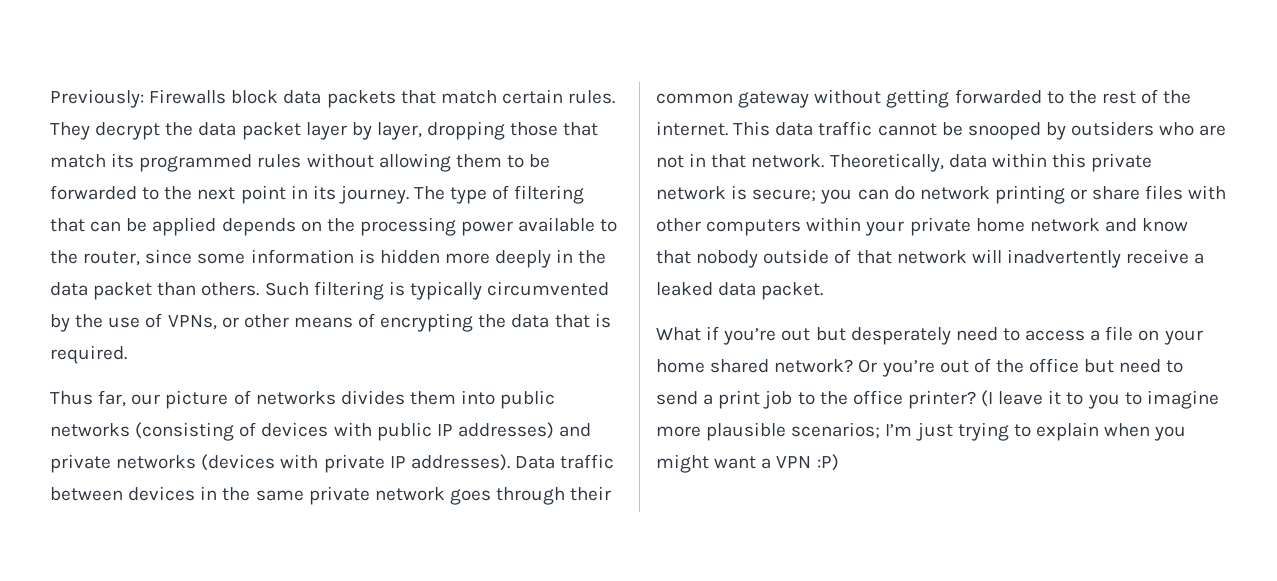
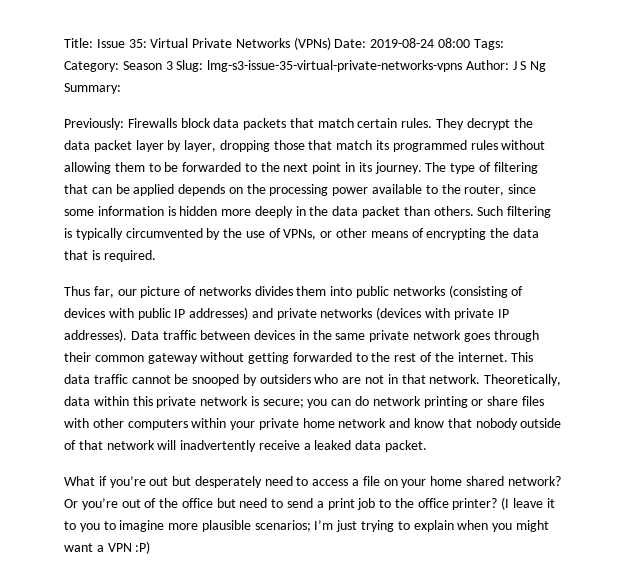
(50, 98) none -> [64,37,504,50] [64,60,547,72] [64,83,121,94] Title: Issue 35: Virtual Private Networks (VPNs) Date: 2019-08-24 08:00 Tags: Category: Season 3 Slug: lmg-s3-issue-35-virtual-private-networks-vpns Author: J S Ng Summary: //

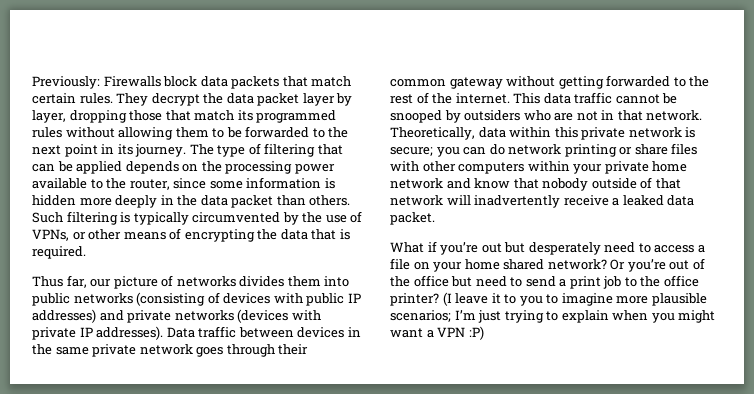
[64,37,504,50] [64,60,547,72] [64,83,121,94] Title: Issue 35: Virtual Private Networks (VPNs) Date: 2019-08-24 08:00 Tags: Category: Season 3 Slug: lmg-s3-issue-35-virtual-private-networks-vpns Author: J S Ng Summary: // -> (32, 82) none

